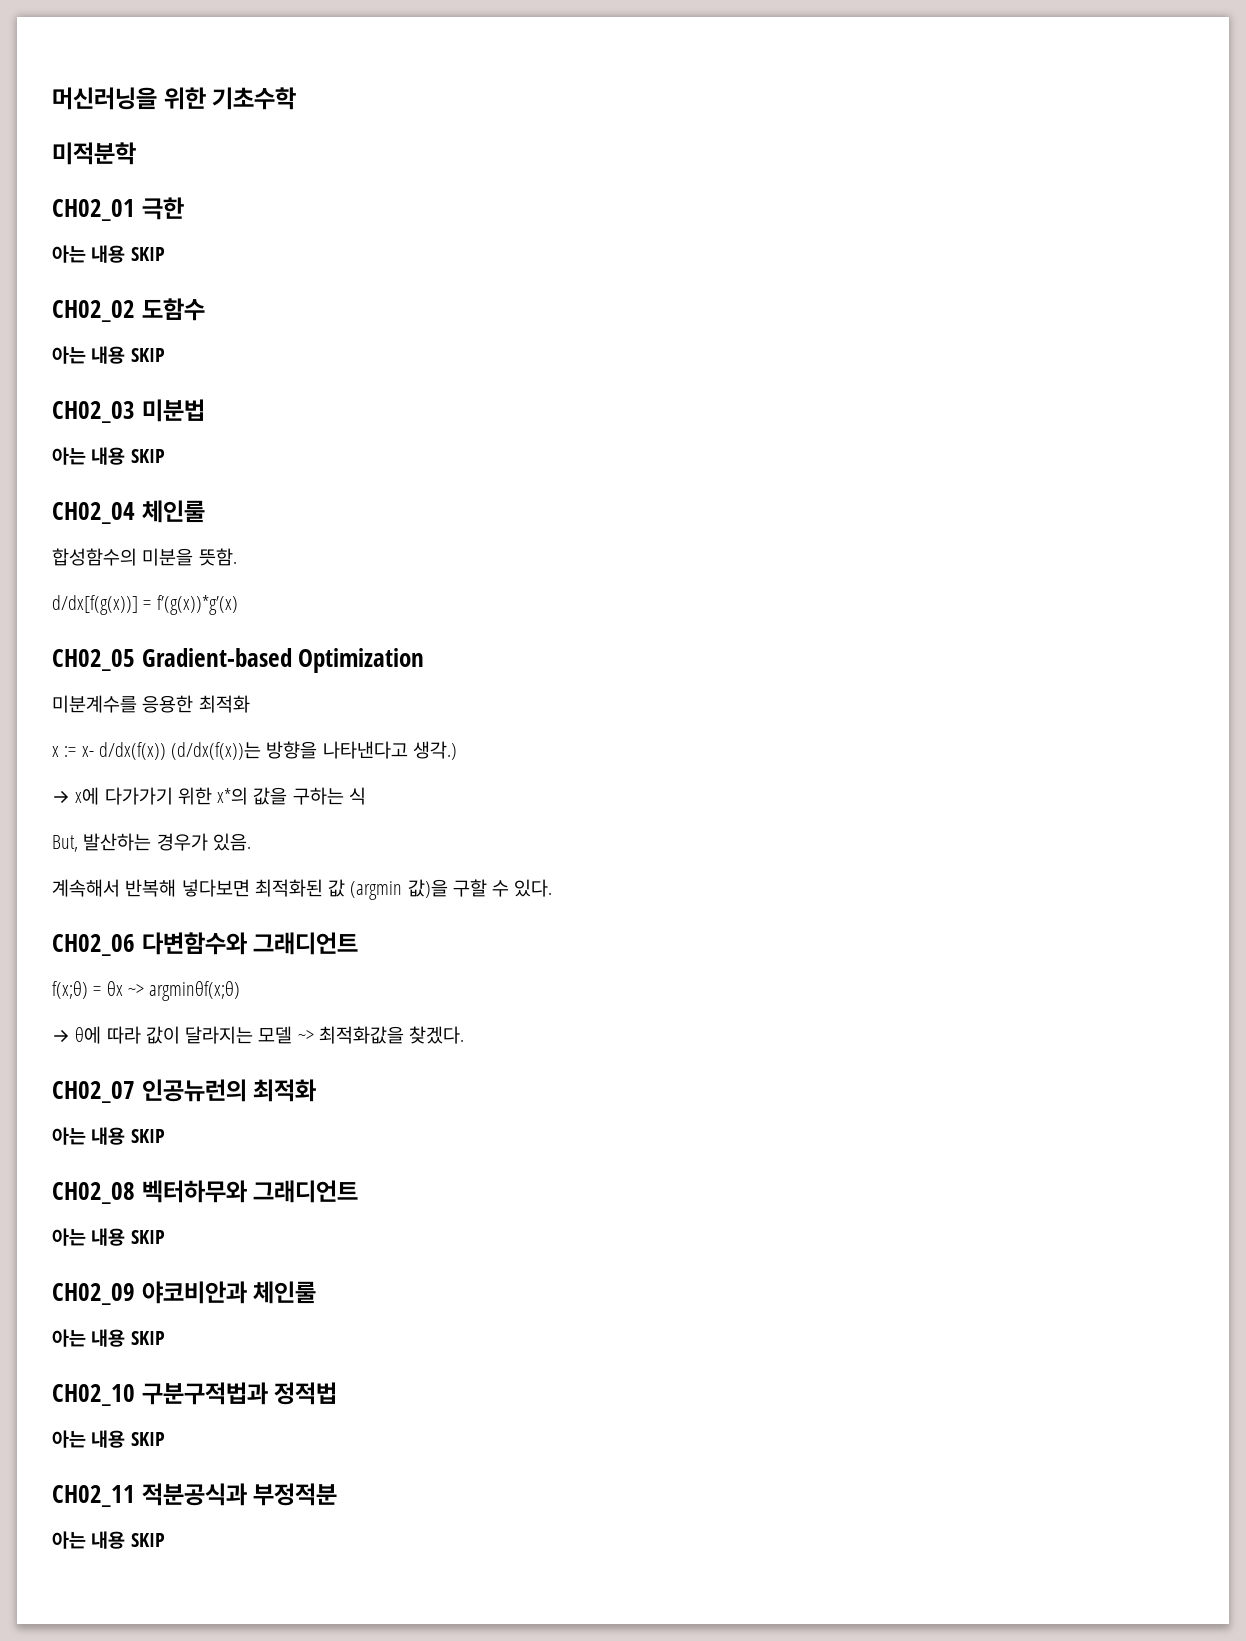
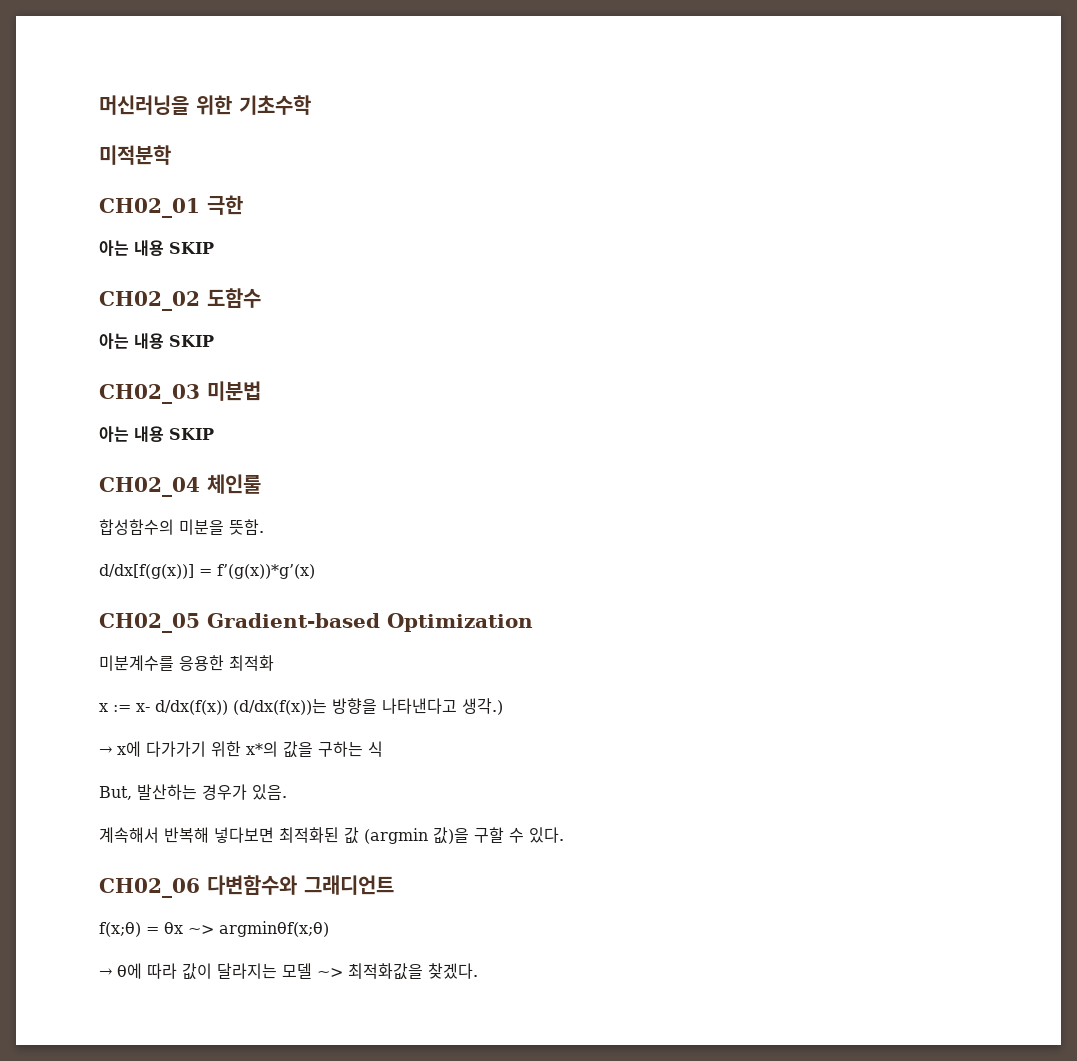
[52,1079,317,1103] [52,1127,165,1145] [52,1180,359,1204] [52,1228,165,1246] [52,1281,317,1305] [52,1329,165,1347] [52,1382,338,1406] [52,1430,165,1448] [52,1483,338,1507] [52,1531,165,1549] // CH02_07 인공뉴런의 최적화 // 아는 내용 SKIP // CH02_08 벡터하무와 그래디언트 // 아는 내용 SKIP // CH02_09 야코비안과 체인룰 // 아는 내용 SKIP // CH02_10 구분구적법과 정적법 // 아는 내용 SKIP // CH02_11 적분공식과 부정적분 // 아는 내용 SKIP -> (478, 971) none

